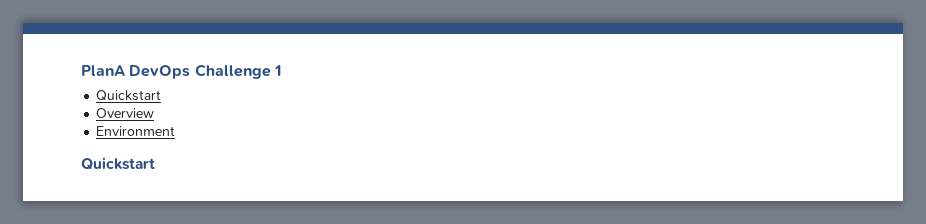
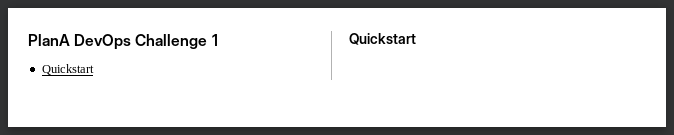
[96,108,155,118] [96,126,176,136] // Overview // Environment -> (94, 69) none

